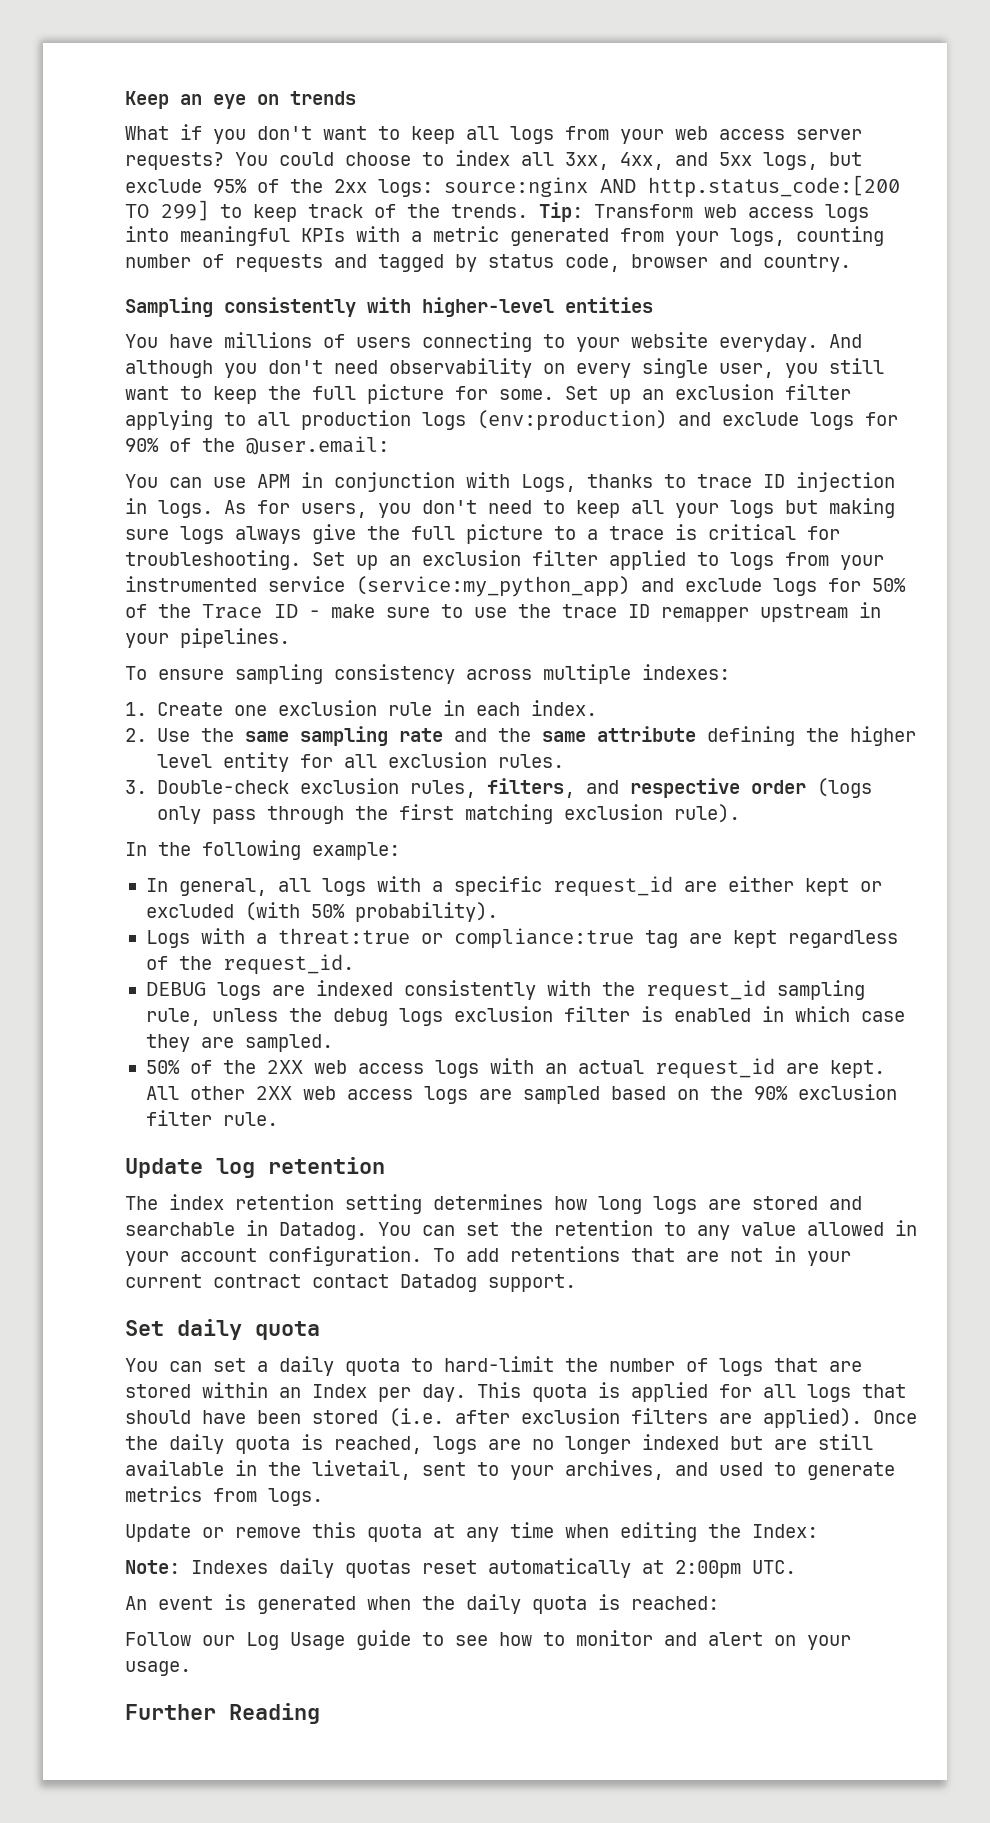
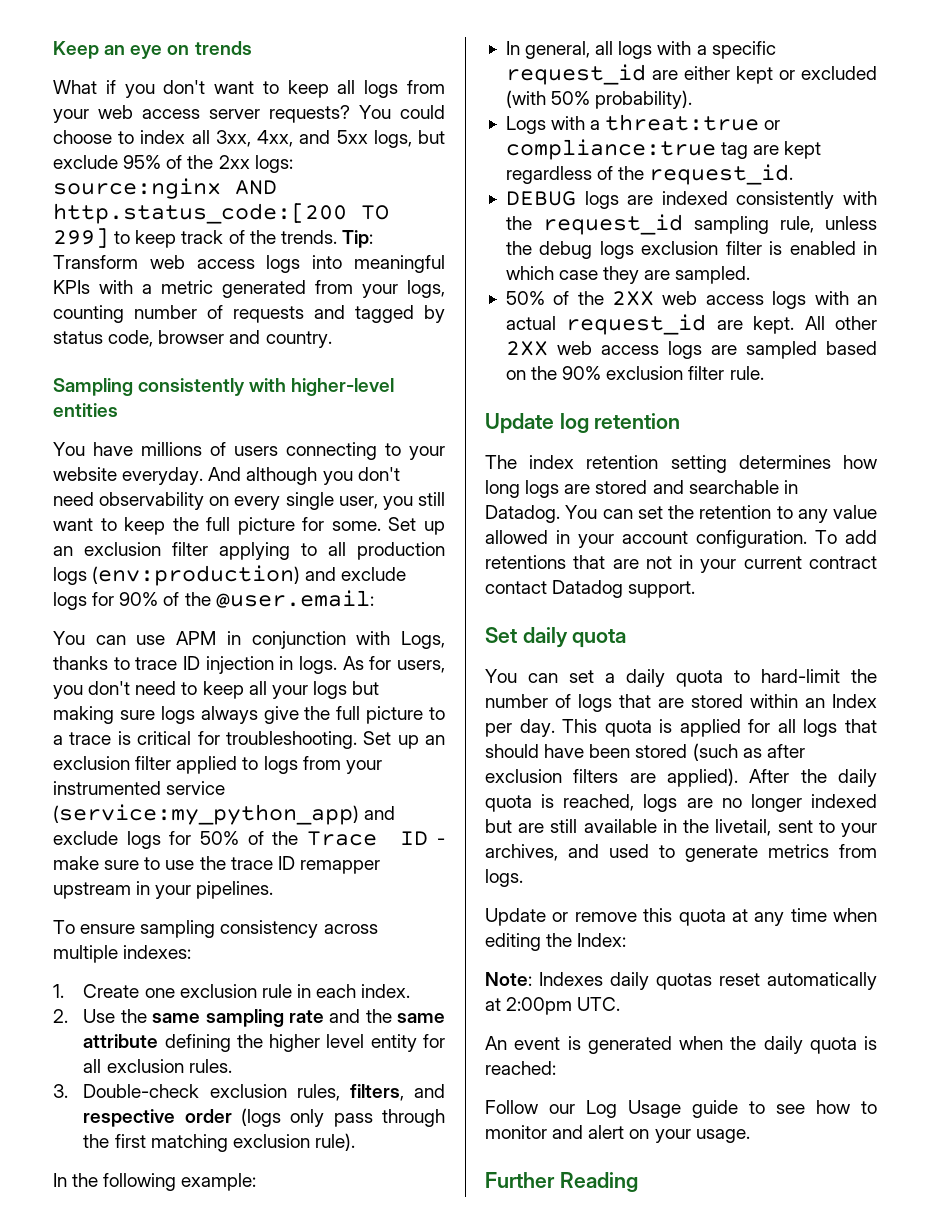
[389,1408,444,1427] (i.e. -> [692,743,762,761] (such as
[873,1410,917,1424] Once -> [749,769,790,783] After

